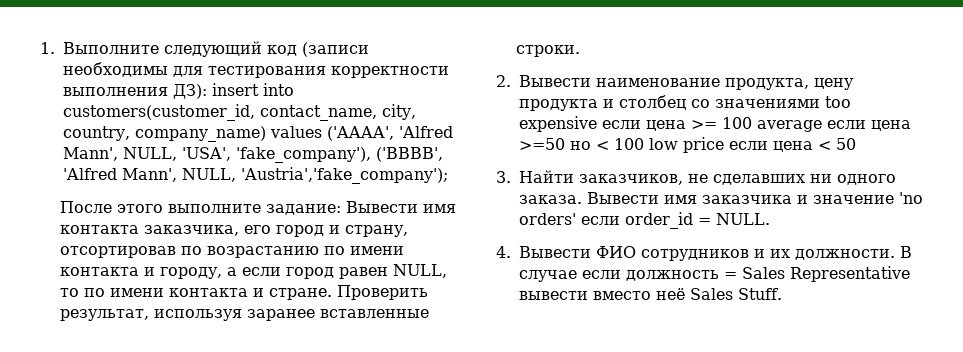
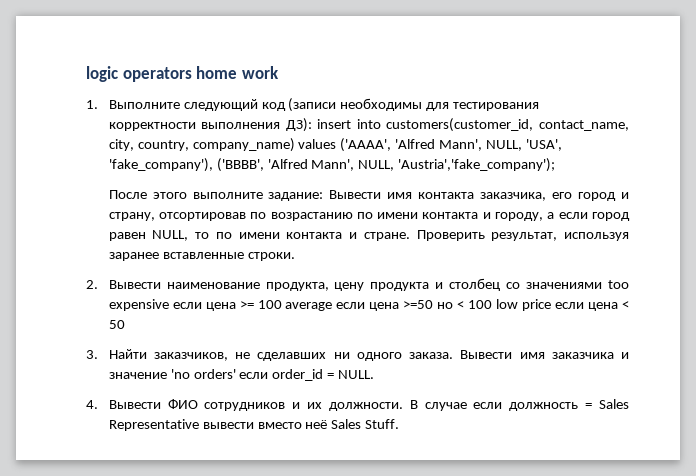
(40, 48) none -> [86,66,279,82] logic operators home work //

